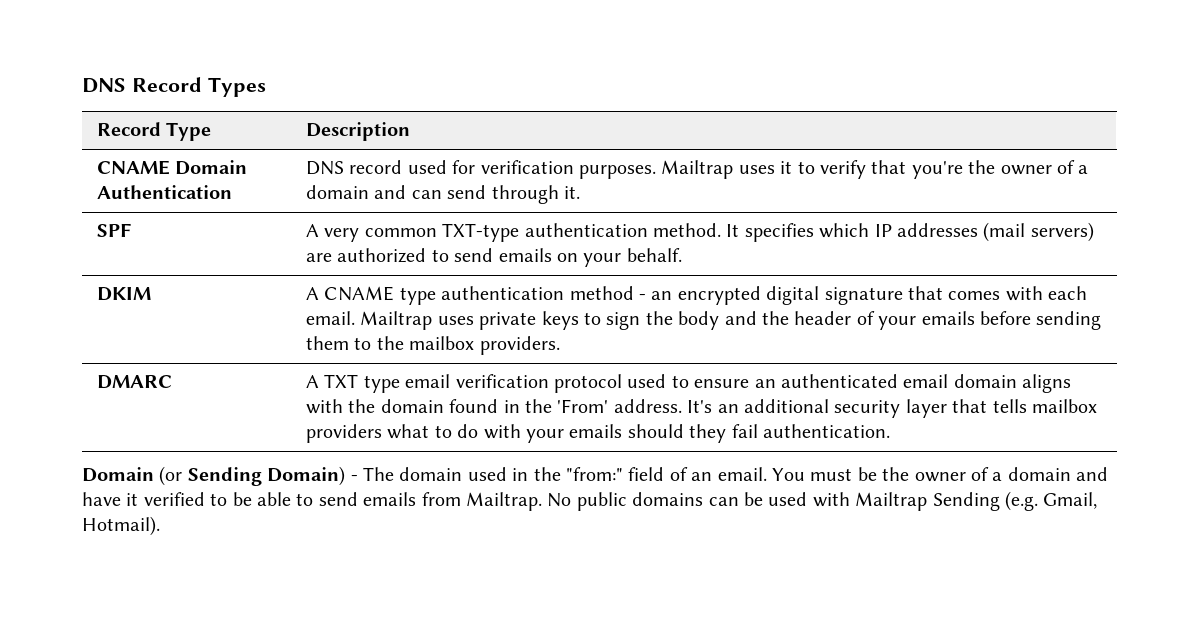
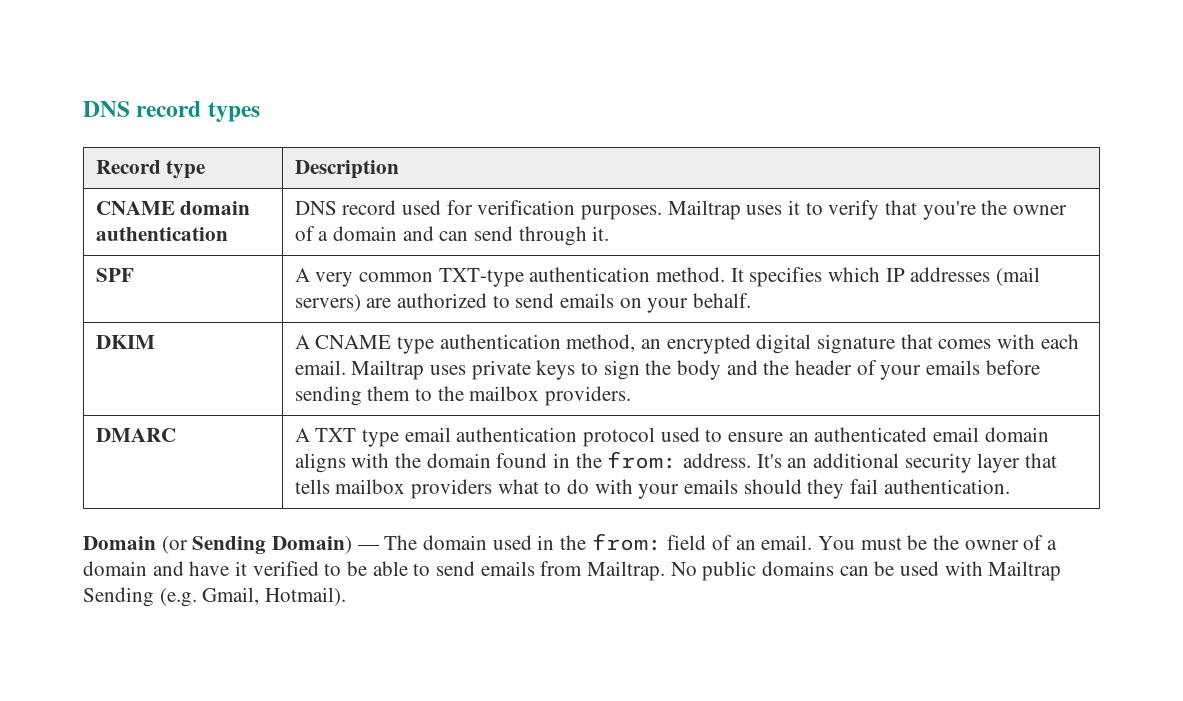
[82,77,266,97] [97,122,212,141] DNS Record Types // Record Type -> [83,101,260,122] [95,160,206,179] DNS record types // Record type
[175,160,248,175] [97,185,233,199] Domain Authentication -> [180,201,251,215] [95,227,228,241] domain authentication
[569,286,647,300] method - -> [566,334,636,352] method,
[455,374,549,388] verification -> [456,427,578,442] authentication
[557,399,609,413] 'From' -> [607,451,678,469] from:
[350,475,358,481] - -> [357,544,379,550] —
[565,467,623,481] "from:" -> [591,533,662,551] from:

